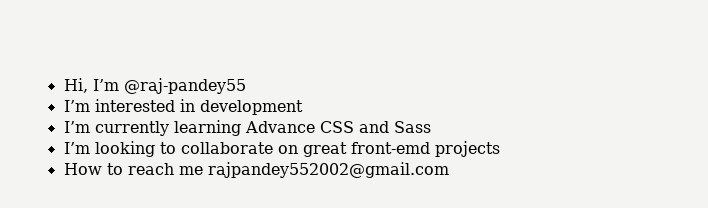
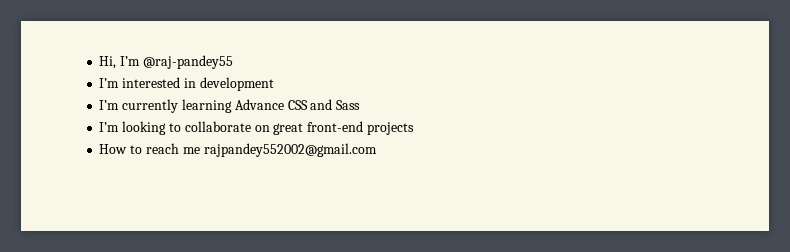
[350,142,430,154] front-emd -> [307,121,364,132] front-end

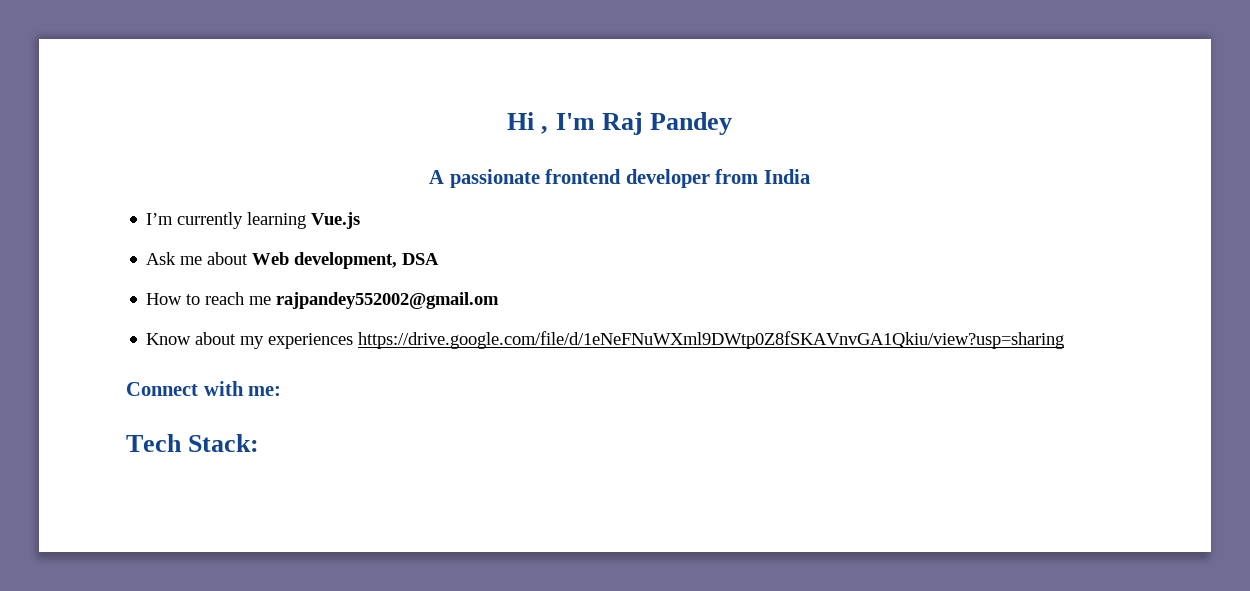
[99,55,233,69] [99,77,274,91] [99,99,361,113] [99,121,414,135] [99,143,377,157] Hi, I’m @raj-pandey55 // I’m interested in development // I’m currently learning Advance CSS and Sass // I’m looking to collaborate on great front-end projects // How to reach me rajpandey552002@gmail.com -> [507,112,732,135] [429,169,810,188] [146,212,361,229] [146,252,440,269] [146,292,500,309] [146,331,1065,349] [126,381,282,396] [126,434,260,452] Hi , I'm Raj Pandey // A passionate frontend developer from India // I’m currently learning Vue.js // Ask me about Web development, DSA // How to reach me rajpandey552002@gmail.om // Know about my experiences https://drive.google.com/file/d/1eNeFNuWXml9DWtp0Z8fSKAVnvGA1Qkiu/view?usp=sharing // Connect with me: // Tech Stack:

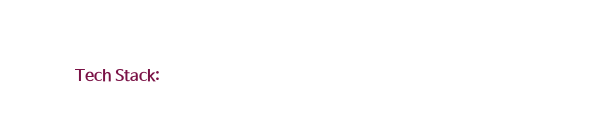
[507,112,732,135] [429,169,810,188] [146,212,361,229] [146,252,440,269] [146,292,500,309] [146,331,1065,349] [126,381,282,396] Hi , I'm Raj Pandey // A passionate frontend developer from India // I’m currently learning Vue.js // Ask me about Web development, DSA // How to reach me rajpandey552002@gmail.om // Know about my experiences https://drive.google.com/file/d/1eNeFNuWXml9DWtp0Z8fSKAVnvGA1Qkiu/view?usp=sharing // Connect with me: // -> (75, 75) none

